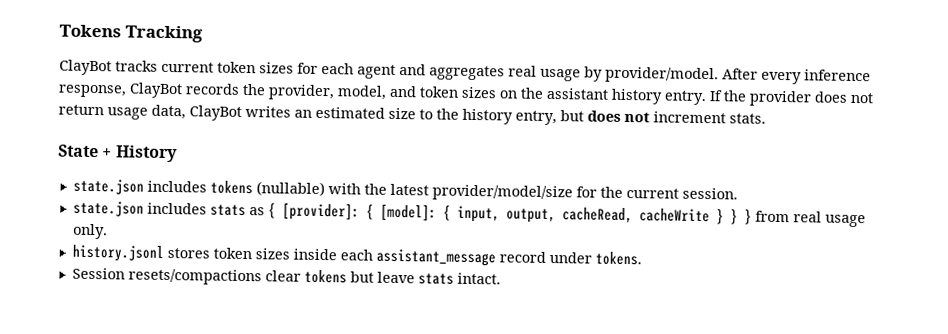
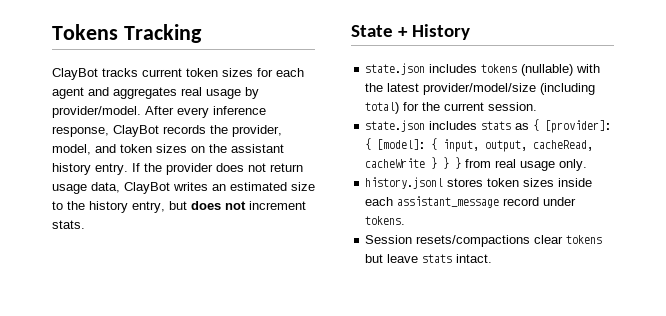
(573, 193) none -> [540,83,596,95] [365,102,400,114] (including total)

